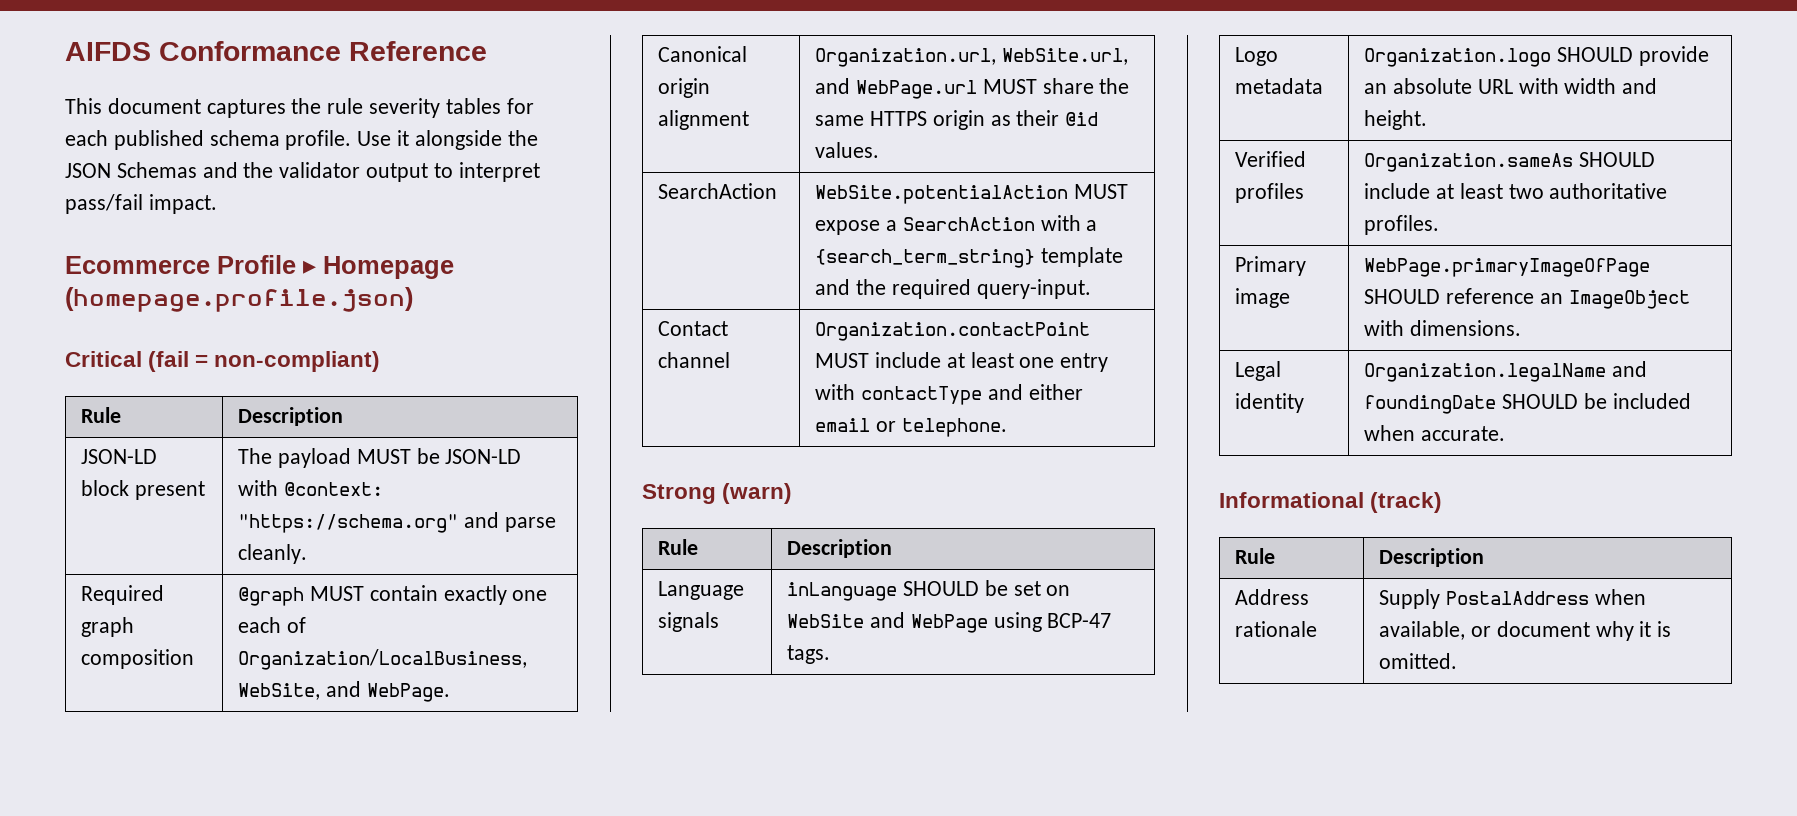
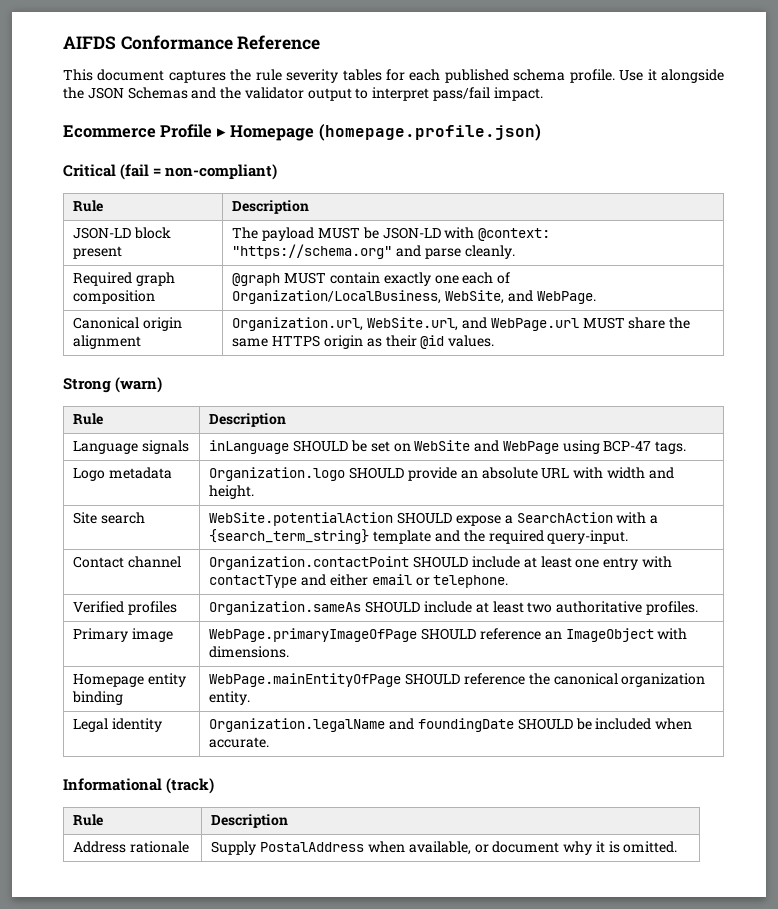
[658,183,778,199] [815,184,1128,204] [815,215,1098,235] [815,247,1123,268] [815,279,1091,299] [658,321,729,336] [658,352,731,368] [815,322,1091,341] [815,352,1109,372] [815,384,1083,405] [815,418,1007,437] // SearchAction | WebSite.potentialAction MUST expose a SearchAction with a {search_term_string} template and the required query-input. // Contact channel | Organization.contactPoint MUST include at least one entry with contactType and either email or telephone. -> (495, 341) none
(1428, 120) none -> [73,512,146,524] [209,512,659,526] [209,529,629,544] [73,556,182,568] [209,556,672,570] [209,574,509,588] // Site search | WebSite.potentialAction SHOULD expose a SearchAction with a {search_term_string} template and the required query-input. // Contact channel | Organization.contactPoint SHOULD include at least one entry with contactType and either email or telephone.
(1521, 328) none -> [73,673,187,687] [72,691,124,705] [209,673,706,687] [209,691,251,705] // Homepage entity binding | WebPage.mainEntityOfPage SHOULD reference the canonical organization entity.

